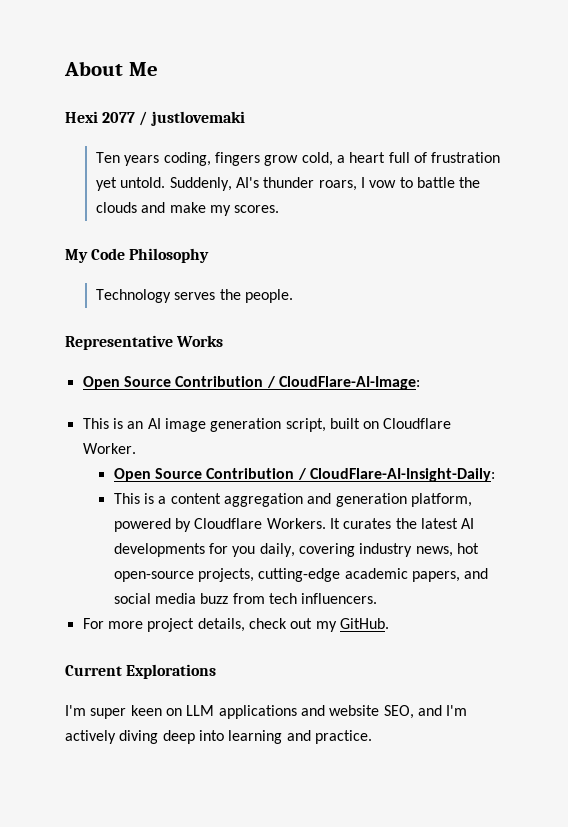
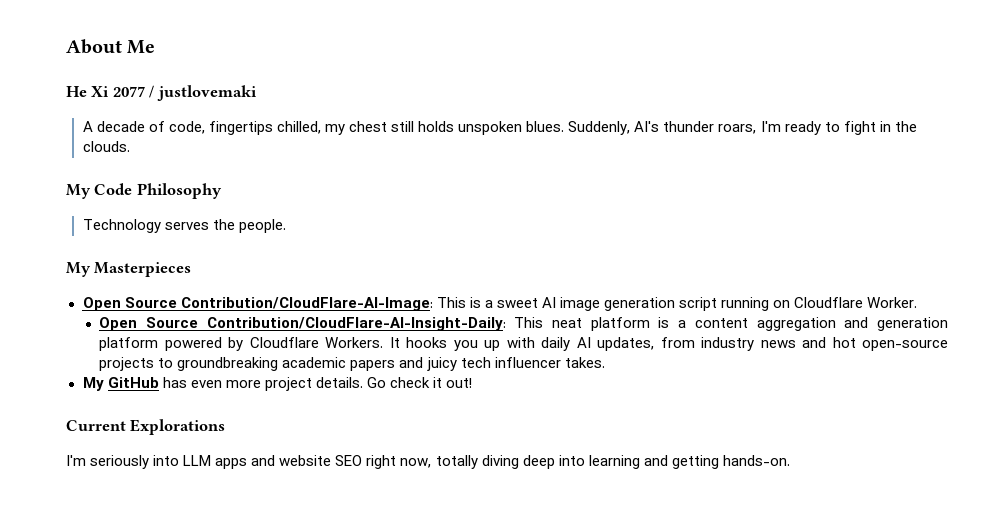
[65,111,98,123] Hexi -> [66,86,110,97] He Xi
[96,152,501,166] [96,177,481,191] [96,202,280,216] Ten years coding, fingers grow cold, a heart full of frustration yet untold. Suddenly, AI's thunder roars, I vow to battle the clouds and make my scores. -> [82,121,917,135] [82,141,130,152] A decade of code, fingertips chilled, my chest still holds unspoken blues. Suddenly, AI's thunder roars, I'm ready to fight in the clouds.
[65,335,224,350] [82,376,420,390] [82,418,144,429] Representative Works // Open Source Contribution / CloudFlare-AI-Image: // This is an -> [66,262,192,277] [82,297,538,311] My Masterpieces // Open Source Contribution/CloudFlare-AI-Image: This is a sweet
[285,418,360,432] script, built -> [679,297,770,311] script running
[206,468,496,482] [113,493,140,504] Contribution / CloudFlare-AI-Insight-Daily: // This -> [206,317,650,331] Contribution/CloudFlare-AI-Insight-Daily: This neat platform
[410,493,472,507] platform, -> [99,337,159,351] platform
[343,518,475,529] [113,543,479,557] [113,568,489,582] [113,593,378,604] [82,618,389,632] [65,664,217,679] [65,705,468,719] [65,730,116,744] curates the latest AI developments for you daily, covering industry news, hot open-source projects, cutting-edge academic papers, and social media buzz from tech influencers. // For more project details, check out my GitHub. // Current Explorations // I'm super keen on LLM applications and website SEO, and I'm actively -> [406,337,948,351] [99,357,605,371] [82,377,473,391] [66,419,226,435] [66,455,478,469] hooks you up with daily AI updates, from industry news and hot open-source projects to groundbreaking academic papers and juicy tech influencer takes. // My GitHub has even more project details. Go check it out! // Current Explorations // I'm seriously into LLM apps and website SEO right now, totally
[314,730,372,744] practice. -> [671,455,790,469] getting hands-on.

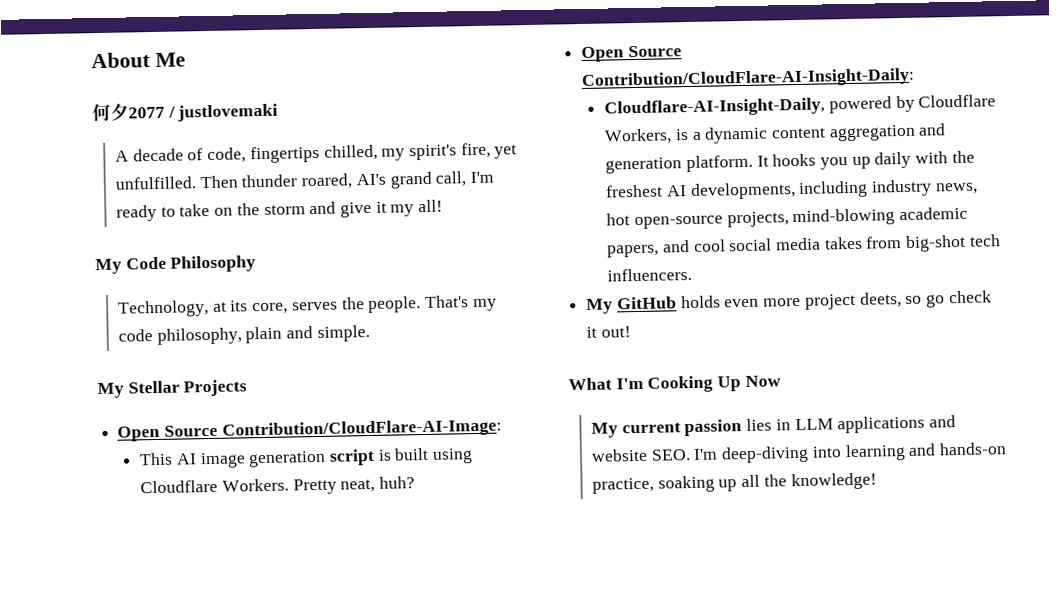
[66,86,110,97] He Xi -> [92,103,129,122] 何夕
[349,121,917,135] [82,141,130,152] chest still holds unspoken blues. Suddenly, AI's thunder roars, I'm ready to fight in the clouds. -> [408,142,518,161] [114,171,494,190] [115,199,444,222] spirit's fire, yet unfulfilled. Then thunder roared, AI's grand call, I'm ready to take on the storm and give it my all!
[82,219,161,233] Technology -> [117,300,289,318] Technology, at its core,
[66,262,192,277] // My Masterpieces -> [423,295,497,312] [117,325,370,345] [97,379,248,399] That's my code philosophy, plain and simple. // My Stellar Projects
[436,297,918,311] [99,317,687,331] This is a sweet AI image generation script running on Cloudflare Worker. // Open Source Contribution/CloudFlare-AI-Insight-Daily: This neat platform is a -> [139,447,474,469] [140,476,416,495] [581,45,682,62] [581,67,916,90] [604,94,997,118] [604,126,769,145] // This AI image generation script is built using Cloudflare Workers. Pretty neat, huh? // Open Source Contribution/CloudFlare-AI-Insight-Daily: // Cloudflare-AI-Insight-Daily, powered by Cloudflare Workers, is a dynamic
[99,337,948,351] [99,357,605,371] platform powered by Cloudflare Workers. It hooks you up with daily AI updates, from industry news and hot open-source projects to groundbreaking academic papers and juicy tech influencer takes. -> [685,150,975,173] [605,179,978,200] [606,206,969,230] [607,234,1001,258] [607,267,693,282] platform. It hooks you up daily with the freshest AI developments, including industry news, hot open-source projects, mind-blowing academic papers, and cool social media takes from big-shot tech influencers.
[162,377,187,388] has -> [680,295,721,309] holds
[315,377,386,388] details. Go -> [859,292,946,308] deets, so go
[66,419,226,435] [66,455,790,469] Current Explorations // I'm seriously into LLM apps and website SEO right now, totally diving deep into learning and getting hands-on. -> [568,375,781,393] [590,415,956,438] [590,442,1007,464] [591,472,877,494] What I'm Cooking Up Now // My current passion lies in LLM applications and website SEO. I'm deep-diving into learning and hands-on practice, soaking up all the knowledge!

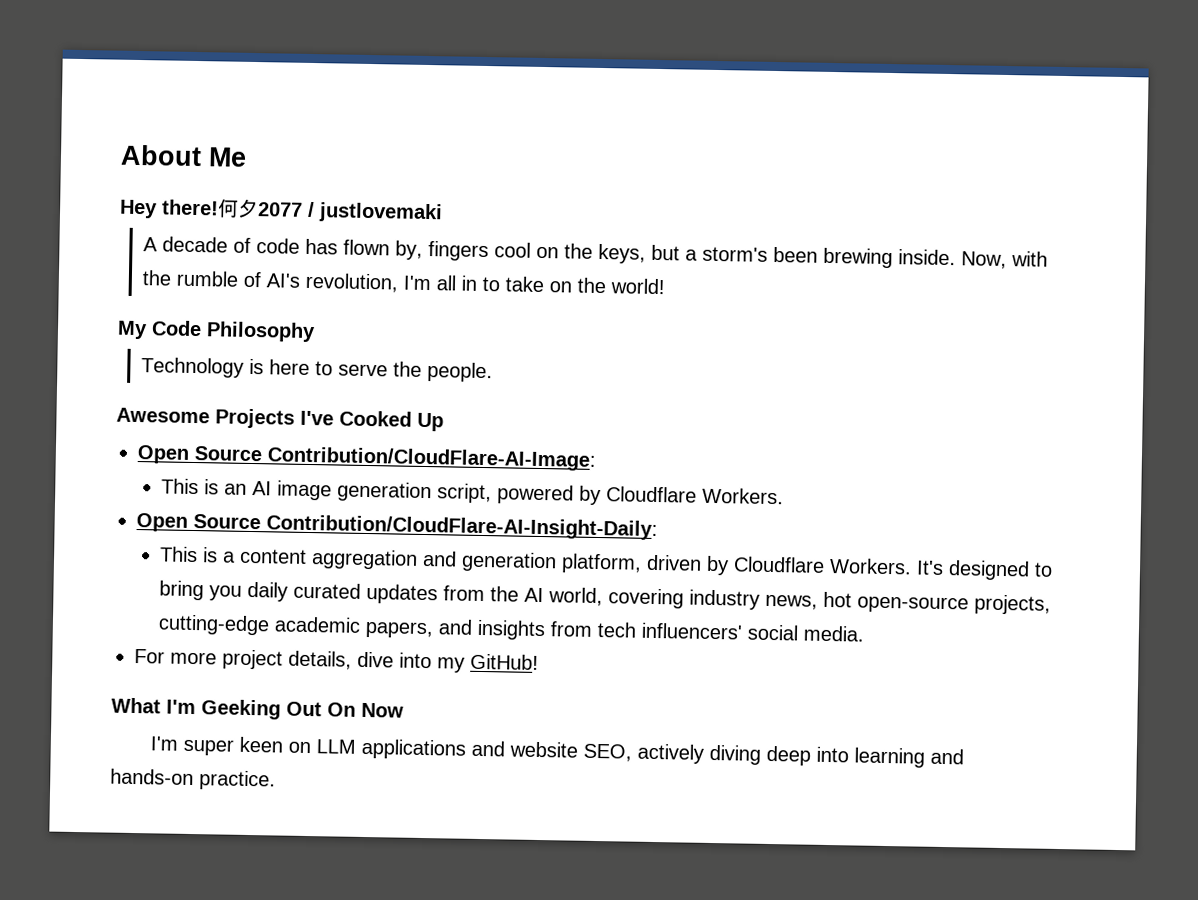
(186, 59) none -> [119,199,219,219] Hey there!
[207,142,518,164] [114,171,494,190] [115,199,444,222] [95,255,257,275] [117,295,497,318] [117,325,370,345] [97,379,248,399] code, fingertips chilled, my spirit's fire, yet unfulfilled. Then thunder roared, AI's grand call, I'm ready to take on the storm and give it my all! // My Code Philosophy // Technology, at its core, serves the people. That's my code philosophy, plain and simple. // My Stellar Projects -> [255,238,1048,270] [141,270,665,295] [117,320,316,343] [140,357,493,383] [116,407,444,432] code has flown by, fingers cool on the keys, but a storm's been brewing inside. Now, with the rumble of AI's revolution, I'm all in to take on the world! // My Code Philosophy // Technology is here to serve the people. // Awesome Projects I've Cooked Up
(174, 459) none -> [203,479,247,495] is an
[329,447,474,466] [140,476,416,495] script is built using Cloudflare Workers. Pretty neat, huh? -> [436,483,784,506] script, powered by Cloudflare Workers.
[604,94,997,118] [604,128,673,145] Cloudflare-AI-Insight-Daily, powered by Cloudflare Workers, -> [159,546,198,563] This
[704,126,769,144] dynamic -> (236, 557) none
[685,150,975,173] [605,180,869,200] platform. It hooks you up daily with the freshest AI developments, including -> [560,553,1053,581] [158,580,684,609] platform, driven by Cloudflare Workers. It's designed to bring you daily curated updates from the AI world, covering
[792,208,896,227] mind-blowing -> [157,614,270,636] cutting-edge
[693,234,1001,252] [607,267,693,282] [586,290,992,314] [586,326,631,338] [568,375,781,393] [590,415,956,438] [590,442,1007,464] [591,472,877,494] cool social media takes from big-shot tech influencers. // My GitHub holds even more project deets, so go check it out! // What I'm Cooking Up Now // My current passion lies in LLM applications and website SEO. I'm deep-diving into learning and hands-on practice, soaking up all the knowledge! -> [476,619,864,642] [134,649,539,673] [111,697,404,720] [150,736,965,768] [110,768,276,791] insights from tech influencers' social media. // For more project details, dive into my GitHub! // What I'm Geeking Out On Now // I'm super keen on LLM applications and website SEO, actively diving deep into learning and hands-on practice.

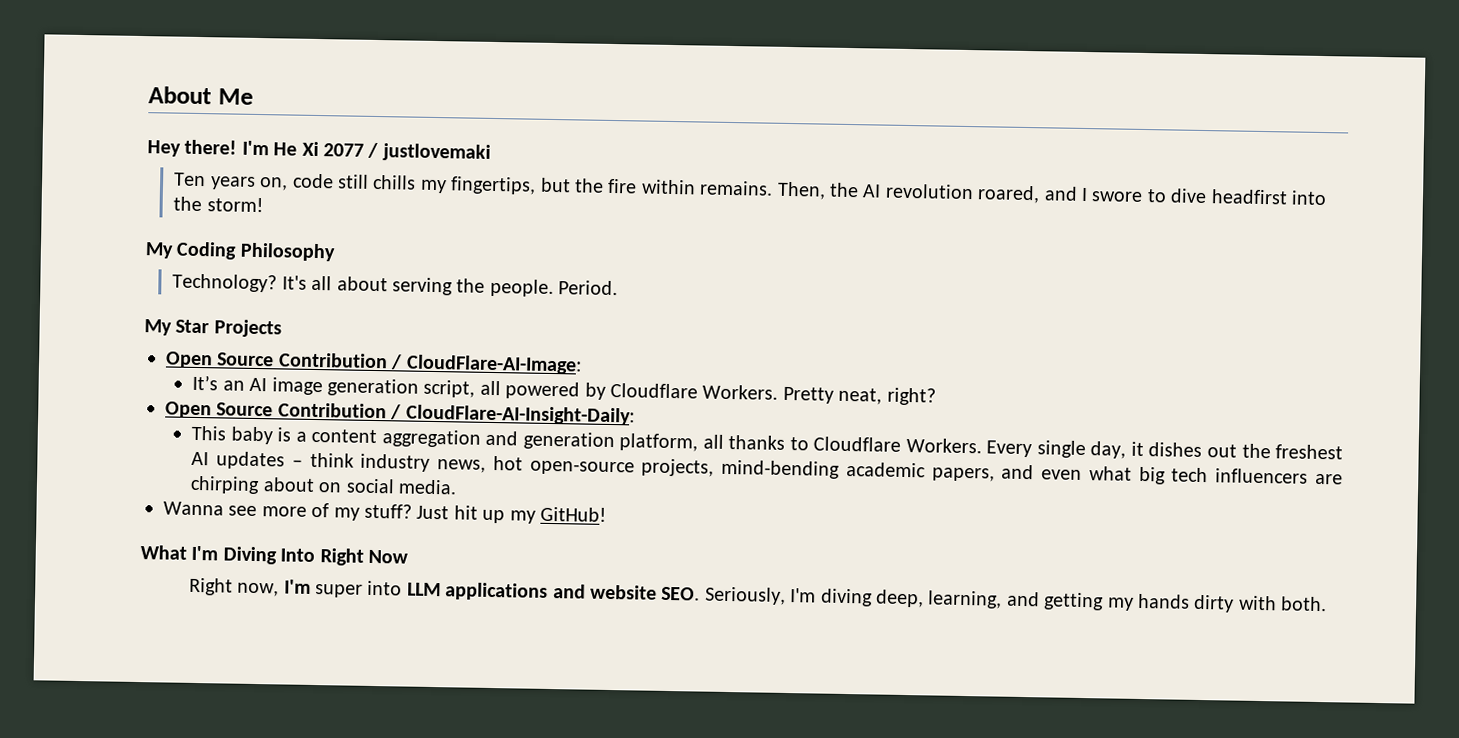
[217,198,259,219] 何夕 -> [241,140,319,157] I'm He Xi
[142,236,1048,270] [141,270,665,295] [117,320,202,340] A decade of code has flown by, fingers cool on the keys, but a storm's been brewing inside. Now, with the rumble of AI's revolution, I'm all in to take on the world! // My Code -> [174,172,1327,206] [173,196,264,213] [145,241,238,260] Ten years on, code still chills my fingertips, but the fire within remains. Then, the AI revolution roared, and I swore to dive headfirst into the storm! // My Coding
[140,357,493,383] [116,407,444,432] [137,445,596,471] [160,478,219,495] Technology is here to serve the people. // Awesome Projects I've Cooked Up // Open Source Contribution/CloudFlare-AI-Image: // This is -> [172,273,619,298] [144,319,282,338] [165,351,582,375] [192,374,219,391] Technology? It's all about serving the people. Period. // My Star Projects // Open Source Contribution / CloudFlare-AI-Image: // It’s
(492, 493) none -> [479,380,501,396] all
[136,513,658,541] [159,546,198,563] // Open Source Contribution/CloudFlare-AI-Insight-Daily: // This -> [782,386,936,406] [165,401,635,426] [191,425,273,445] Pretty neat, right? // Open Source Contribution / CloudFlare-AI-Insight-Daily: // This baby
[645,554,1053,581] [158,580,684,609] driven by Cloudflare Workers. It's designed to bring you daily curated updates from the AI world, covering -> [702,434,1344,460] [191,451,354,470] all thanks to Cloudflare Workers. Every single day, it dishes out the freshest AI updates – think
[157,614,270,636] cutting-edge -> [721,459,841,479] mind-bending
[476,619,864,642] [134,649,539,673] [111,697,404,720] [150,736,965,768] [110,768,276,791] insights from tech influencers' social media. // For more project details, dive into my GitHub! // What I'm Geeking Out On Now // I'm super keen on LLM applications and website SEO, actively diving deep into learning and hands-on practice. -> [1041,466,1343,485] [190,475,457,495] [163,501,607,524] [140,545,408,566] [188,577,1328,613] even what big tech influencers are chirping about on social media. // Wanna see more of my stuff? Just hit up my GitHub! // What I'm Diving Into Right Now // Right now, I'm super into LLM applications and website SEO. Seriously, I'm diving deep, learning, and getting my hands dirty with both.

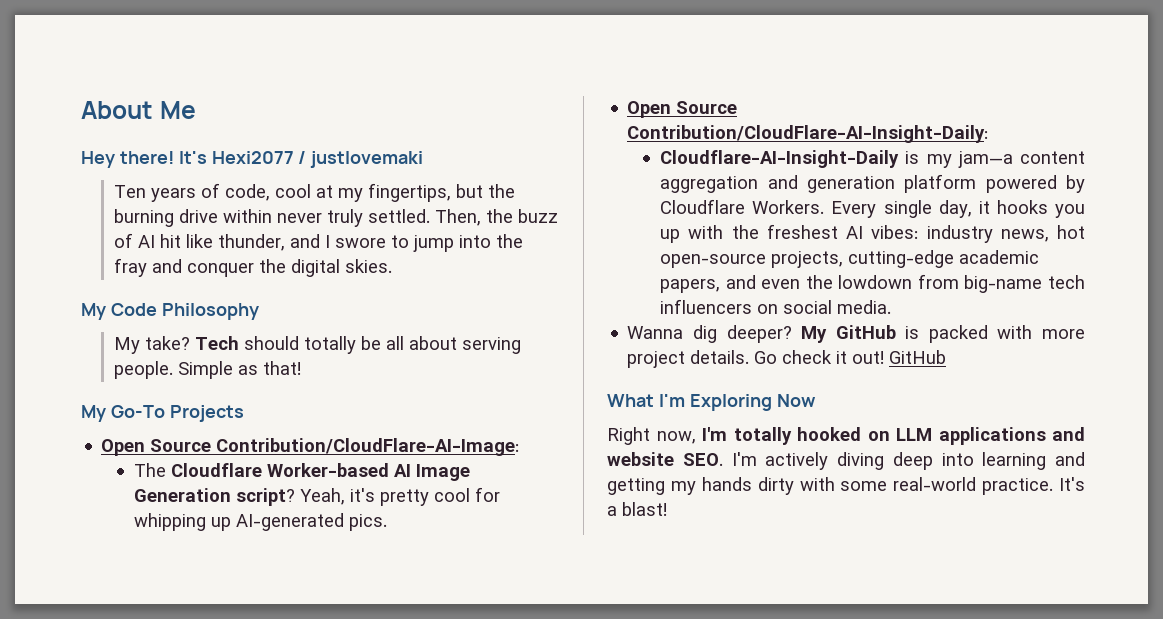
[241,140,364,157] I'm He Xi 2077 -> [178,151,294,164] It's Hexi2077
[259,173,1327,206] [173,196,264,213] [145,241,238,260] on, code still chills my fingertips, but the fire within remains. Then, the AI revolution roared, and I swore to dive headfirst into the storm! // My Coding -> [200,183,515,202] [113,209,558,227] [113,233,523,252] [113,258,392,277] [81,303,157,320] of code, cool at my fingertips, but the burning drive within never truly settled. Then, the buzz of AI hit like thunder, and I swore to jump into the fray and conquer the digital skies. // My Code
[172,273,619,298] [144,319,210,336] Technology? It's all about serving the people. Period. // My Star -> [113,336,521,354] [113,361,301,379] [81,405,165,422] My take? Tech should totally be all about serving people. Simple as that! // My Go-To
[277,352,582,375] [192,374,936,406] [165,401,635,426] [191,425,809,452] Contribution / CloudFlare-AI-Image: // It’s an AI image generation script, all powered by Cloudflare Workers. Pretty neat, right? // Open Source Contribution / CloudFlare-AI-Insight-Daily: // This baby is a content aggregation and generation platform, all thanks to -> [216,438,520,456] [134,463,471,481] [134,487,501,506] [134,513,388,531] [627,101,738,118] [627,125,989,143] [660,150,1085,168] [660,174,1085,193] Contribution/CloudFlare-AI-Image: // The Cloudflare Worker-based AI Image Generation script? Yeah, it's pretty cool for whipping up AI-generated pics. // Open Source Contribution/CloudFlare-AI-Insight-Daily: // Cloudflare-AI-Insight-Daily is my jam—a content aggregation and generation platform powered by
[1148,442,1344,460] [191,451,354,470] dishes out the freshest AI updates – think -> [996,200,1085,218] [660,224,919,243] hooks you up with the freshest AI vibes:
[721,459,841,479] mind-bending -> [848,250,955,268] cutting-edge
[1088,466,1343,485] [190,475,457,495] [163,501,607,524] what big tech influencers are chirping about on social media. // Wanna see more of my stuff? Just hit up my GitHub! -> [805,274,1085,293] [660,299,892,314] [627,325,1085,343] [627,350,947,368] the lowdown from big-name tech influencers on social media. // Wanna dig deeper? My GitHub is packed with more project details. Go check it out! GitHub
[222,546,364,566] Diving Into Right -> [689,394,772,411] Exploring
[315,580,403,598] super into -> [733,427,890,445] totally hooked on
[704,586,1003,609] Seriously, I'm diving deep, learning, -> [731,452,1047,470] I'm actively diving deep into learning
[1280,596,1328,612] both. -> [840,477,1085,495] [607,502,667,516] some real-world practice. It's a blast!

